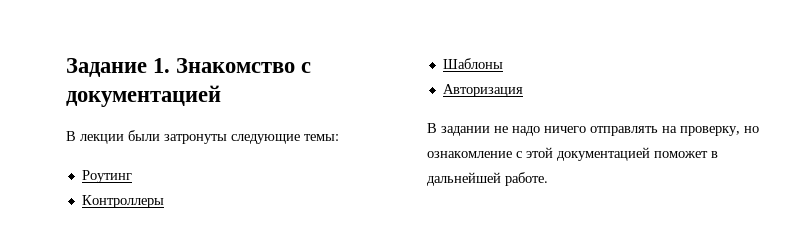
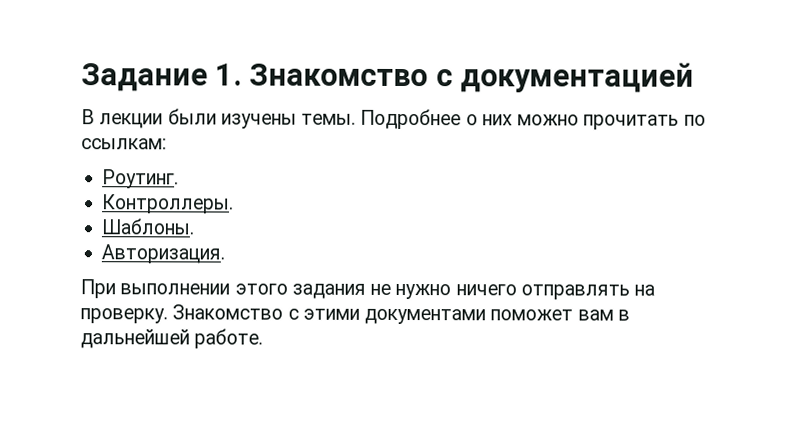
[164,134,339,144] [81,170,132,183] [81,195,164,208] [442,58,503,69] [442,84,523,97] [427,123,759,136] [427,147,708,161] затронуты следующие темы: // Роутинг // Контроллеры // Шаблоны // Авторизация // В задании не надо ничего отправлять на проверку, но ознакомление с этой документацией поможет -> [220,108,706,130] [81,138,167,150] [102,169,180,189] [102,194,235,214] [101,218,196,235] [101,244,226,264] [80,279,656,300] [80,304,614,325] изучены темы. Подробнее о них можно прочитать по ссылкам: // Роутинг. // Контроллеры. // Шаблоны. // Авторизация. // При выполнении этого задания не нужно ничего отправлять на проверку. Знакомство с этими документами поможет вам

